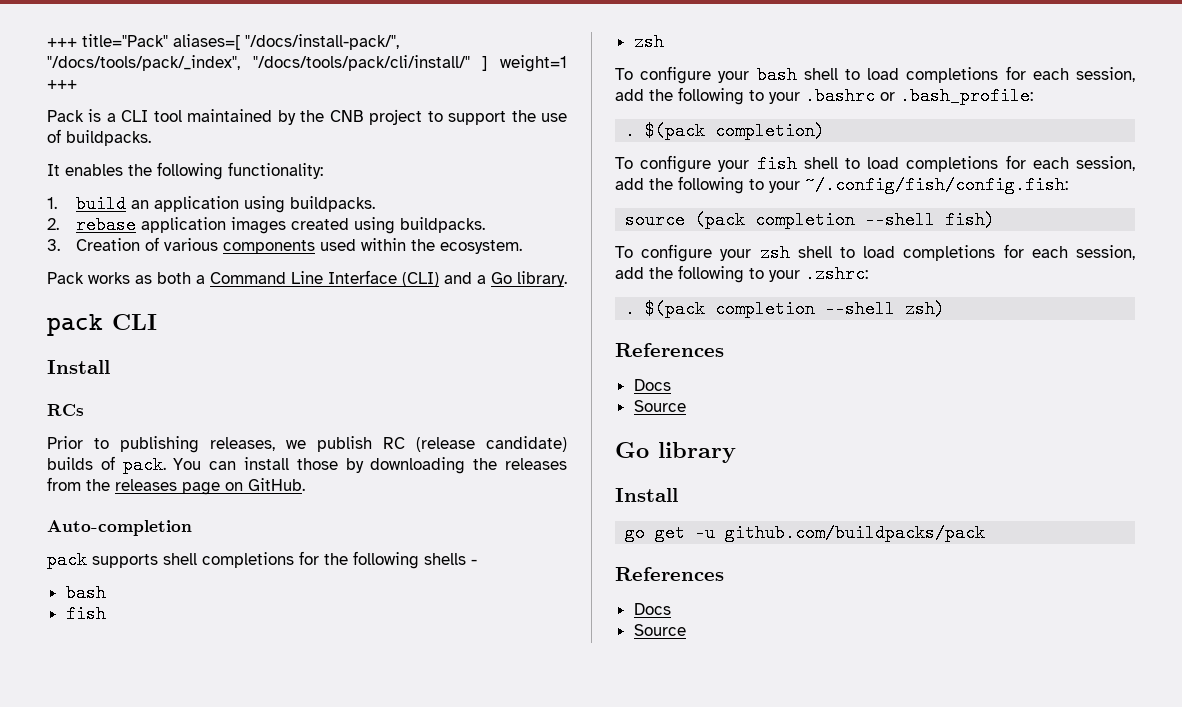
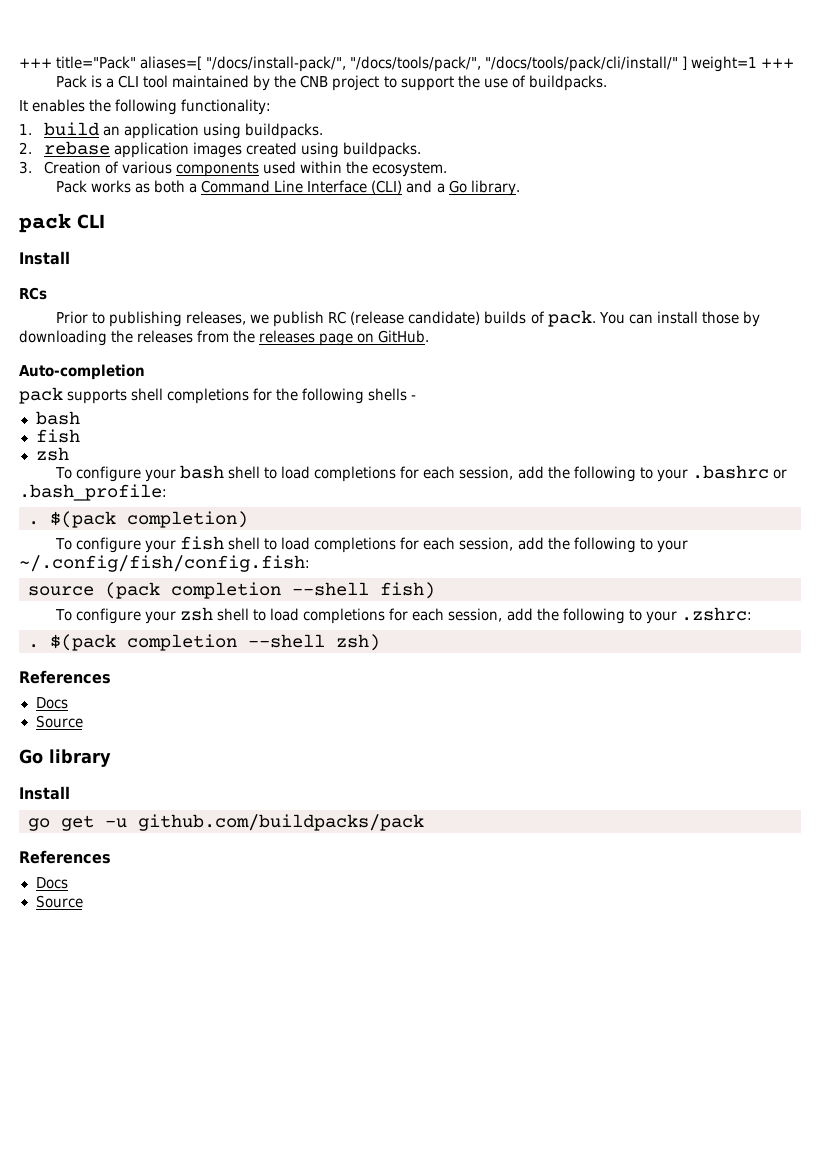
[47,55,240,71] "/docs/tools/pack/_index", -> [350,56,482,72] "/docs/tools/pack/",

